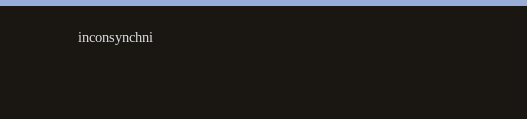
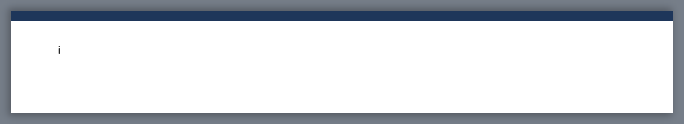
[78,32,153,45] inconsynchni -> [58,46,61,54] i

